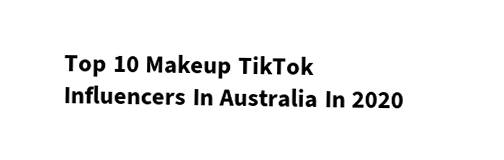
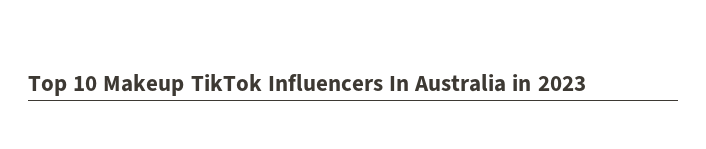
[323,91,405,109] In 2020 -> [512,74,586,91] in 2023

